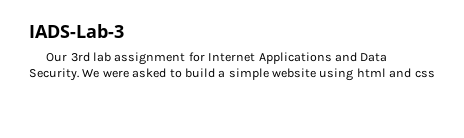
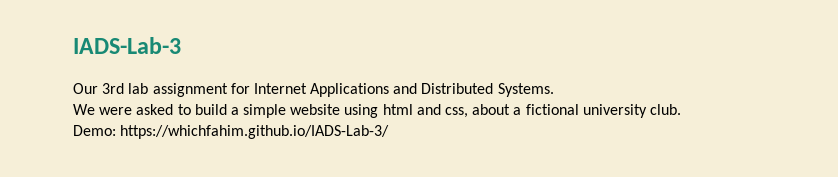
[360,53,388,62] [29,68,79,81] Data Security. -> [421,83,554,97] Distributed Systems. //
[414,70,435,78] css -> [445,104,681,118] [73,125,390,139] css, about a fictional university club. // Demo: https://whichfahim.github.io/IADS-Lab-3/

